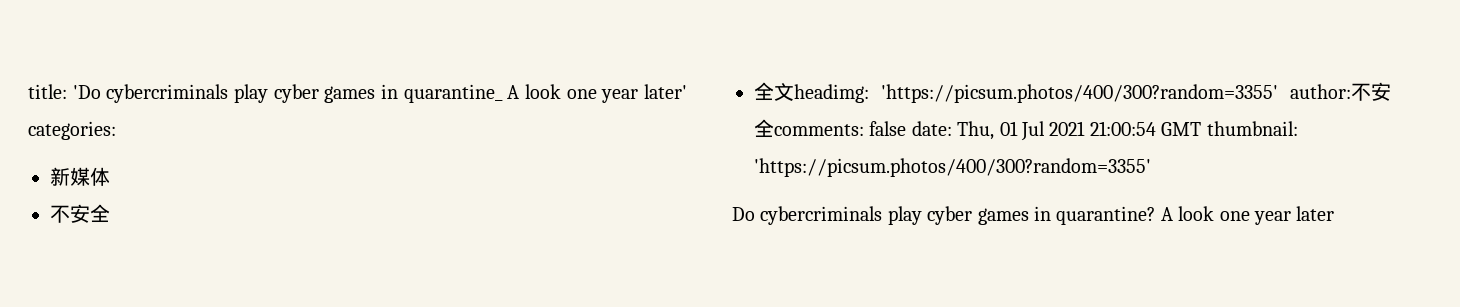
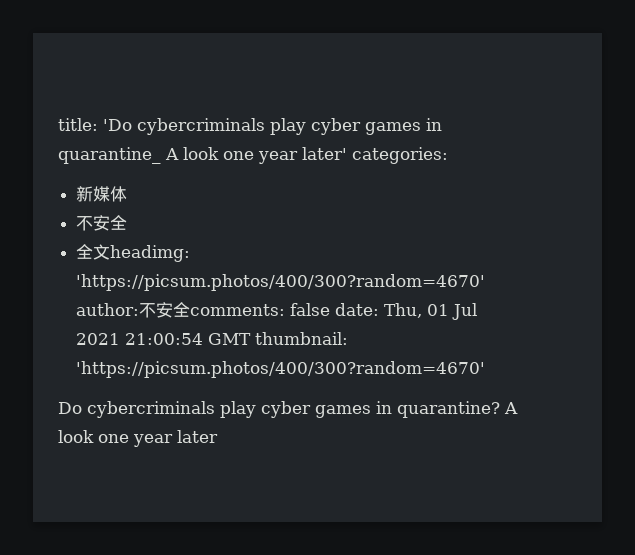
[881,84,1278,103] 'https://picsum.photos/400/300?random=3355' -> [76,274,486,291] 'https://picsum.photos/400/300?random=4670'
[754,158,1151,177] 'https://picsum.photos/400/300?random=3355' -> [76,361,486,378] 'https://picsum.photos/400/300?random=4670'

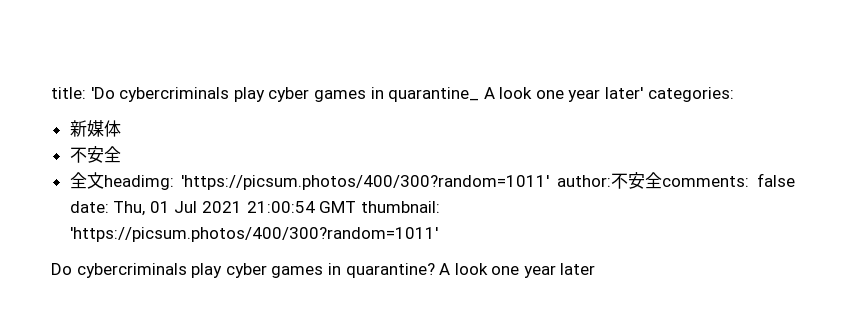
[76,274,486,291] 'https://picsum.photos/400/300?random=4670' -> [181,175,550,190] 'https://picsum.photos/400/300?random=1011'
[76,361,486,378] 'https://picsum.photos/400/300?random=4670' -> [69,227,438,242] 'https://picsum.photos/400/300?random=1011'

